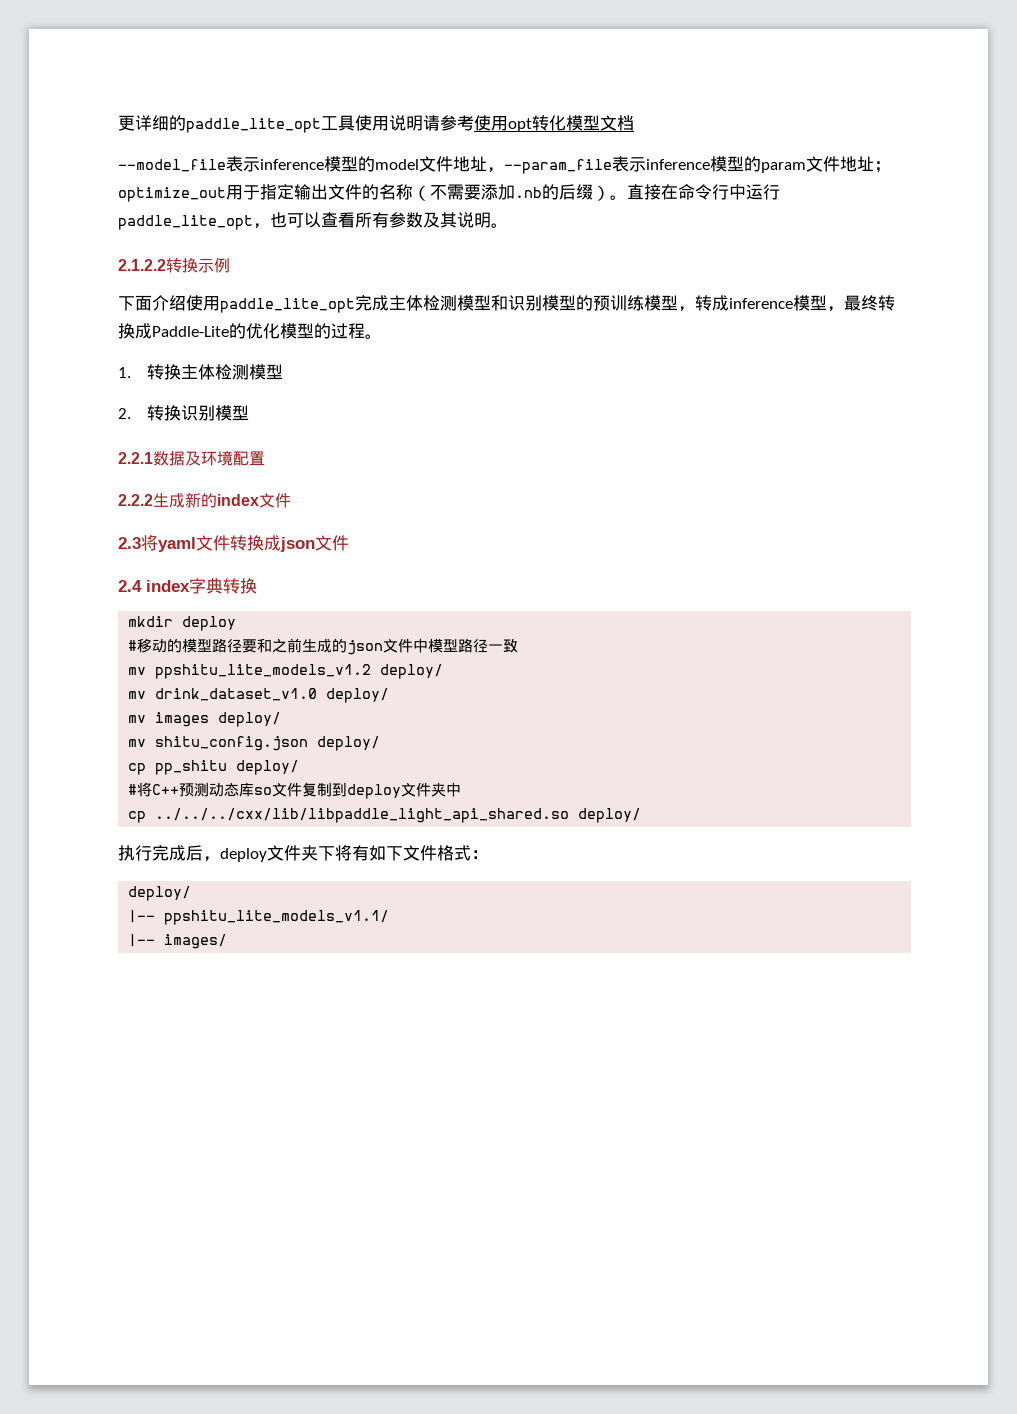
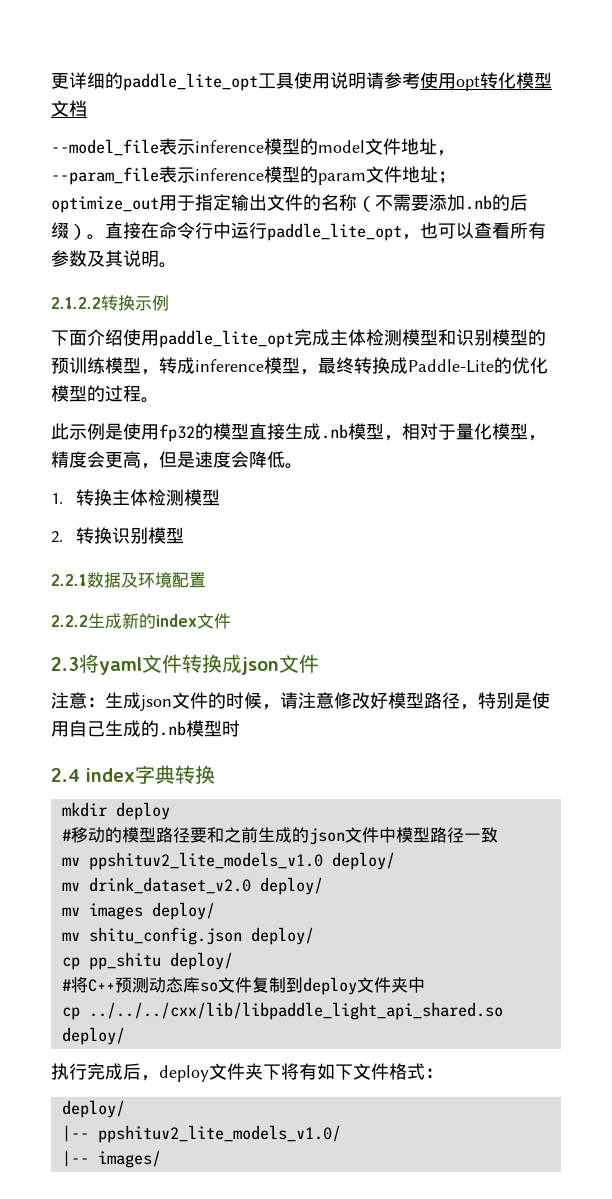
(382, 336) none -> [51,423,546,442] [51,451,303,469] // 此示例是使用fp32的模型直接生成.nb模型，相对于量化模型，精度会更高，但是速度会降低。
(349, 543) none -> [51,692,550,711] [51,720,240,737] // 注意：生成json文件的时候，请注意修改好模型路径，特别是使用自己生成的.nb模型时
[155,664,444,679] [128,688,318,701] ppshitu_lite_models_v1.2 deploy/ // mv drink_dataset_v1.0 -> [88,852,395,870] [61,877,251,894] ppshituv2_lite_models_v1.0 deploy/ // mv drink_dataset_v2.0
[164,910,390,925] ppshitu_lite_models_v1.1/ -> [97,1125,341,1143] ppshituv2_lite_models_v1.0/

